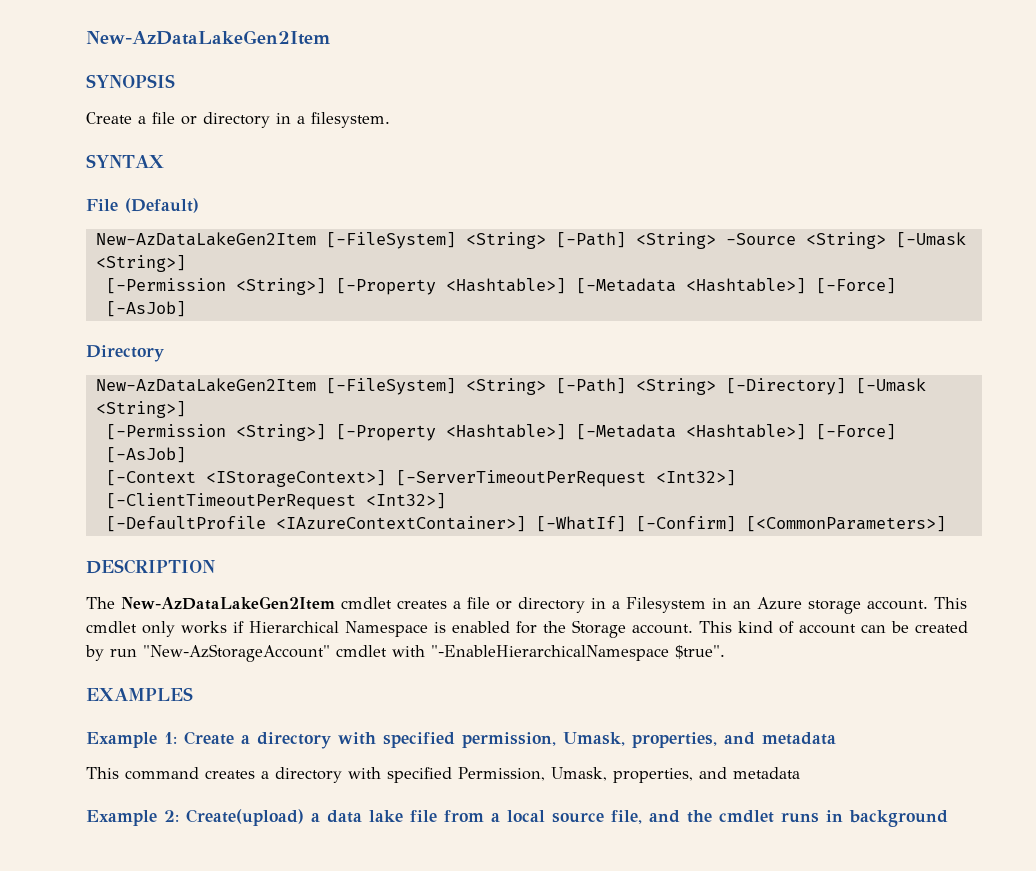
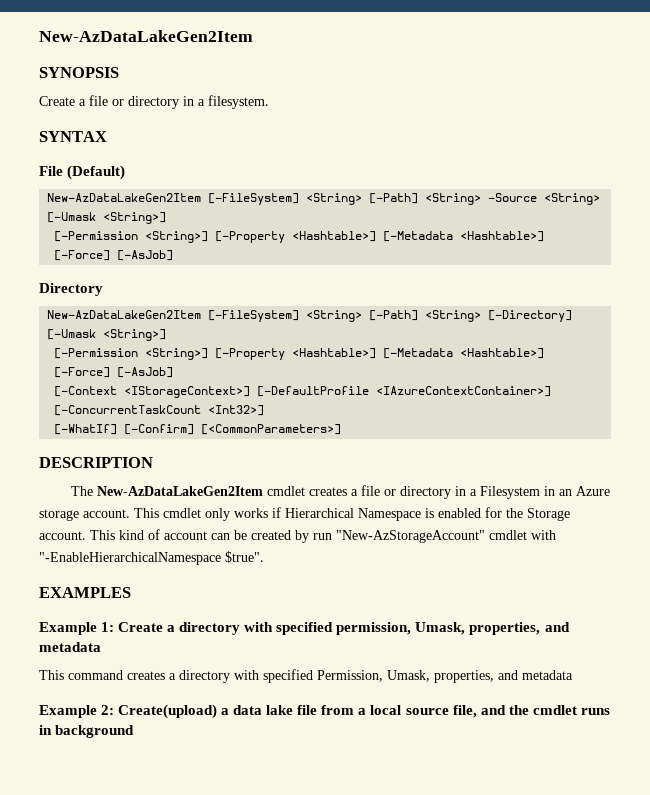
[395,470,736,487] [105,493,356,510] [-ServerTimeoutPerRequest <Int32>] [-ClientTimeoutPerRequest -> [257,386,552,397] [54,405,202,416] [-DefaultProfile <IAzureContextContainer>] [-ConcurrentTaskCount
[105,516,526,532] [-DefaultProfile <IAzureContextContainer>] -> (265, 410) none

